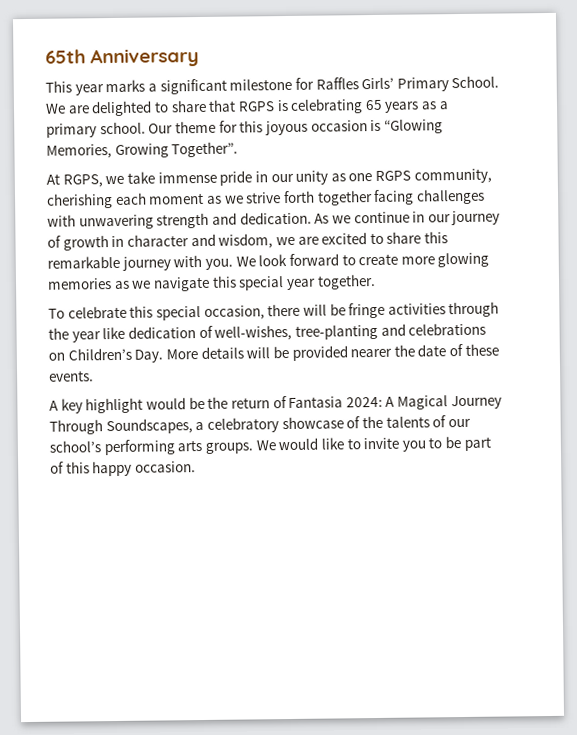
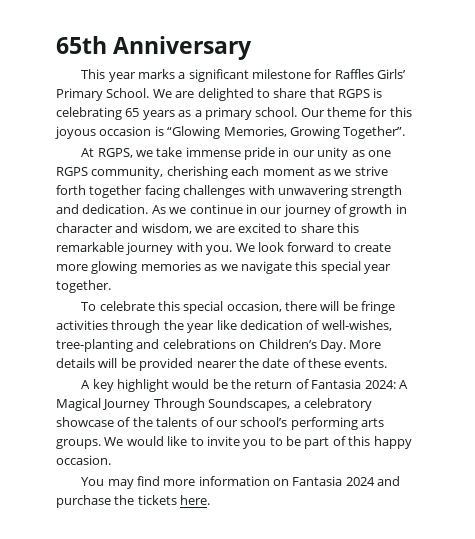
(196, 467) none -> [81,476,401,489] [56,495,211,508] // You may find more information on Fantasia 2024 and purchase the tickets here.

